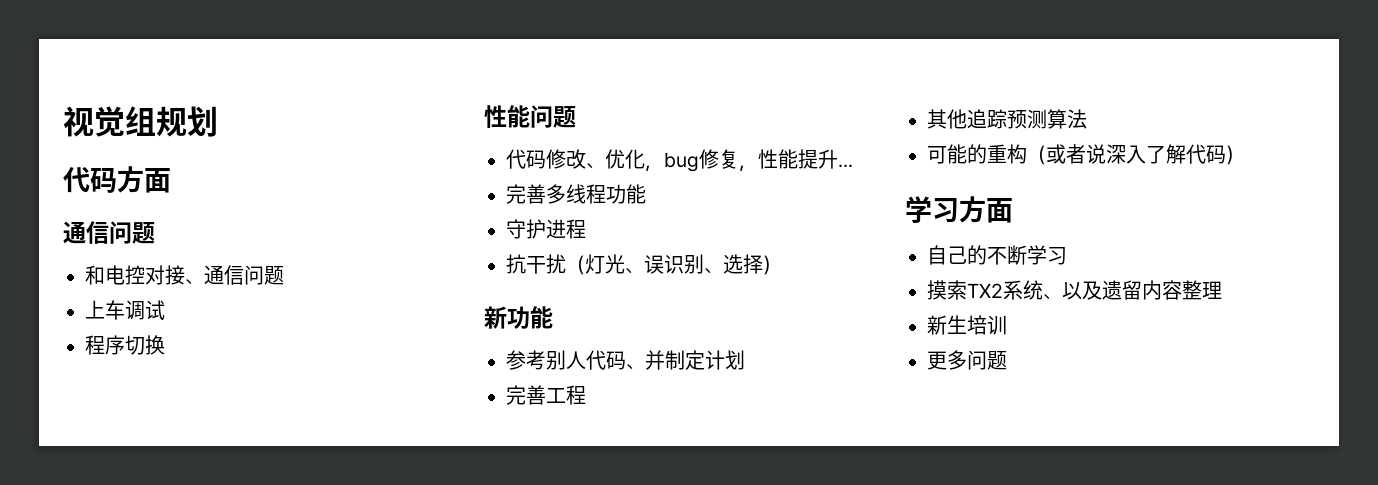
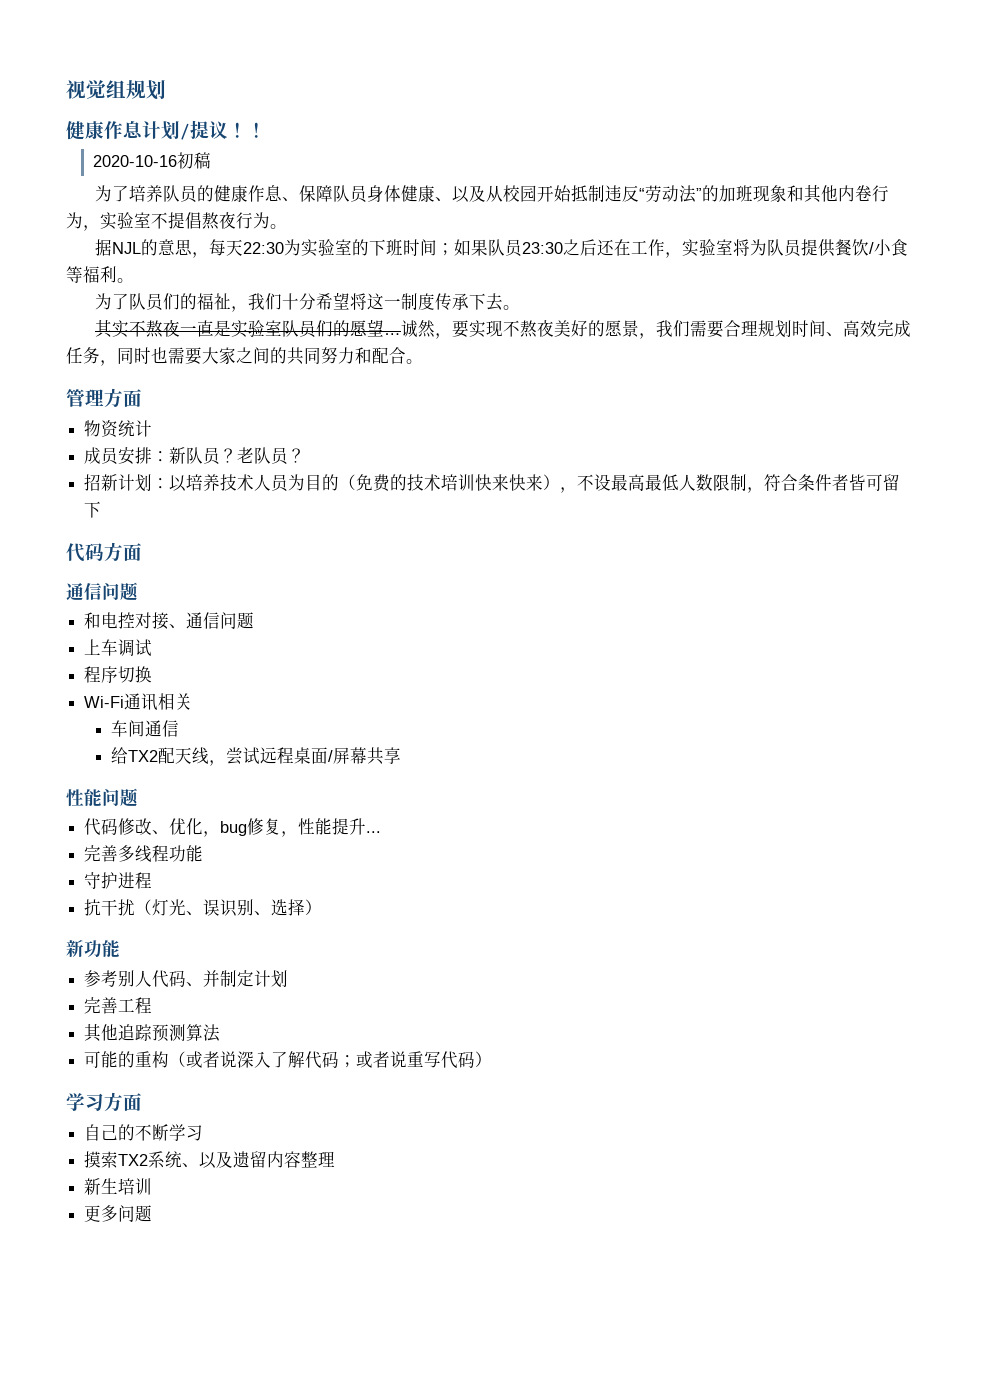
(218, 121) none -> [66,120,266,140] [92,152,211,169] [95,185,890,203] [66,212,287,231] [95,239,909,258] [66,266,134,283] [95,292,521,312] [95,319,912,339] [66,347,423,366] [66,388,142,408] [84,420,153,438] [84,447,306,465] [84,474,901,493] [84,501,102,518] // 健康作息计划/提议！！ // 2020-10-16初稿 // 为了培养队员的健康作息、保障队员身体健康、以及从校园开始抵制违反“劳动法”的加班现象和其他内卷行为，实验室不提倡熬夜行为。 // 据NJL的意思，每天22:30为实验室的下班时间；如果队员23:30之后还在工作，实验室将为队员提供餐饮/小食等福利。 // 为了队员们的福祉，我们十分希望将这一制度传承下去。 // 其实不熬夜一直是实验室队员们的愿望…诚然，要实现不熬夜美好的愿景，我们需要合理规划时间、高效完成任务，同时也需要大家之间的共同努力和配合。 // 管理方面 // 物资统计 // 成员安排：新队员？老队员？ // 招新计划：以培养技术人员为目的（免费的技术培训快来快来），不设最高最低人数限制，符合条件者皆可留下
(165, 345) none -> [84,693,193,710] [110,720,179,737] [110,747,401,766] // Wi-Fi通讯相关 // 车间通信 // 给TX2配天线，尝试远程桌面/屏幕共享
(1226, 154) none -> [339,1051,476,1069] ；或者说重写代码

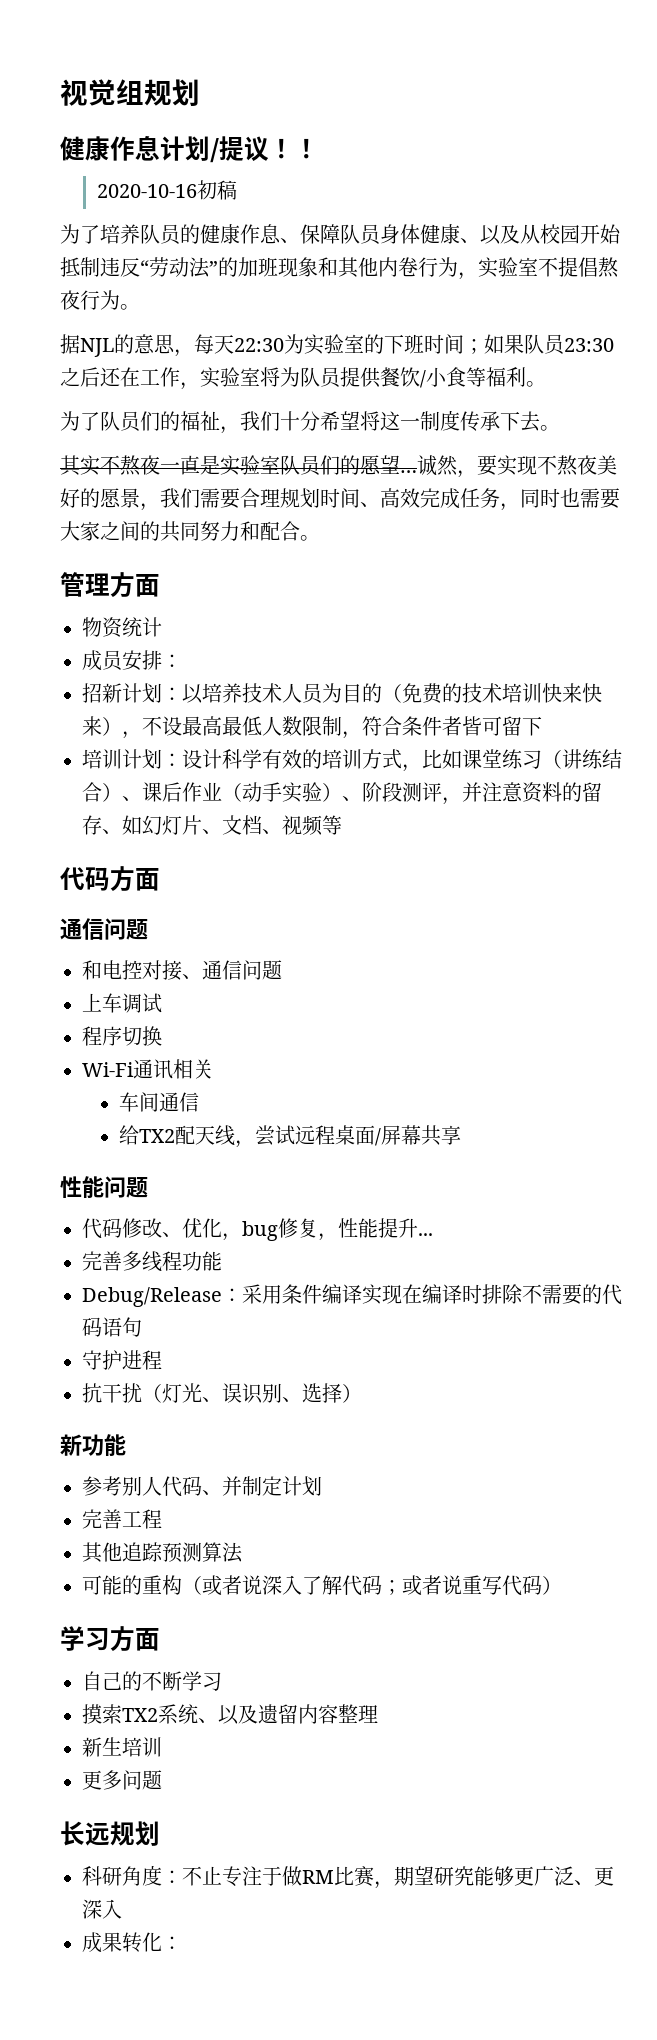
[169,447,306,465] 新队员？老队员？ -> (182, 661) none
(102, 509) none -> [82,749,622,772] [82,782,602,805] [82,815,342,836] // 培训计划：设计科学有效的培训方式，比如课堂练习（讲练结合）、课后作业（动手实验）、阶段测评，并注意资料的留存、如幻灯片、文档、视频等
(204, 853) none -> [82,1284,622,1307] [82,1317,142,1337] // Debug/Release：采用条件编译实现在编译时排除不需要的代码语句
(153, 1213) none -> [60,1821,160,1846] [82,1865,614,1889] [82,1899,122,1919] [82,1932,182,1953] // 长远规划 // 科研角度：不止专注于做RM比赛，期望研究能够更广泛、更深入 // 成果转化：

